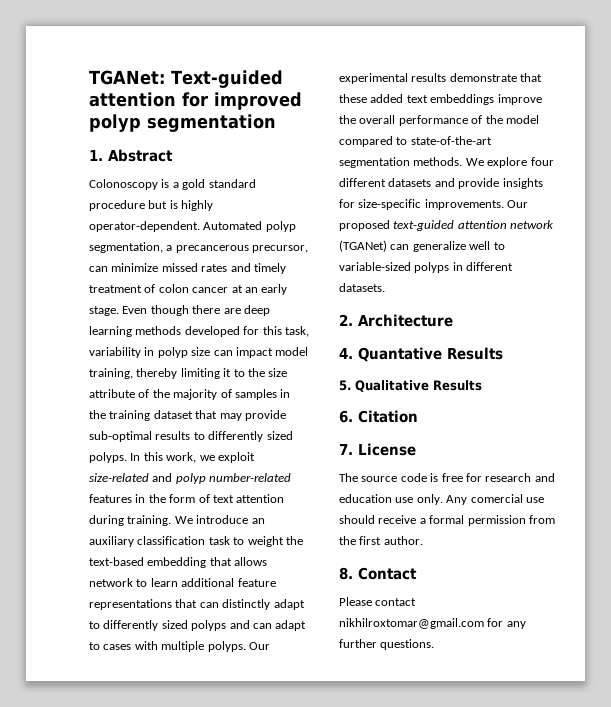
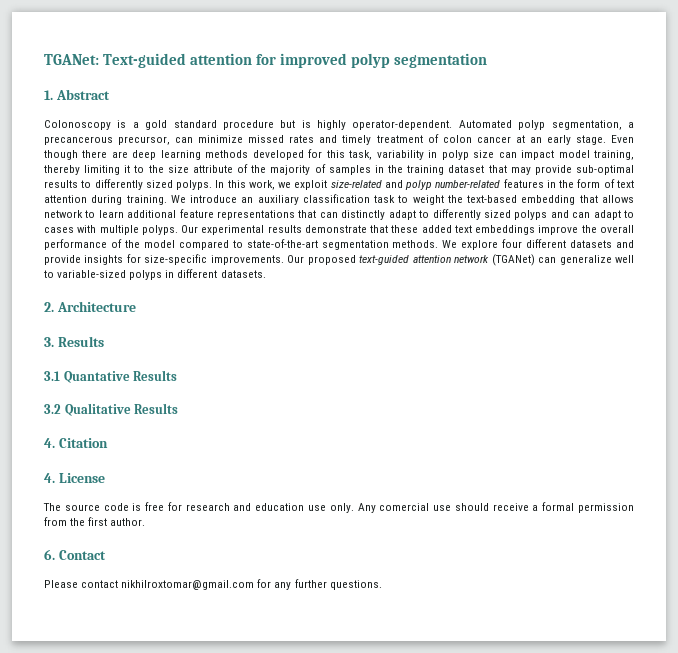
[339,348,353,359] 4. -> [44,336,104,347] [44,371,60,381] 3. Results // 3.1
[339,380,351,391] 5. -> [44,404,61,414] 3.2
[339,410,353,423] 6. -> [44,438,55,448] 4.
[339,444,353,455] 7. -> [44,473,55,483] 4.
[339,567,353,580] 8. -> [44,549,55,560] 6.

